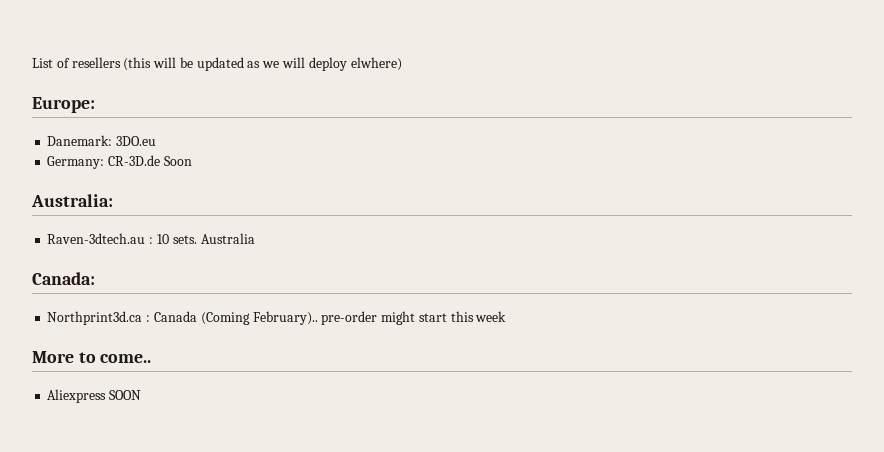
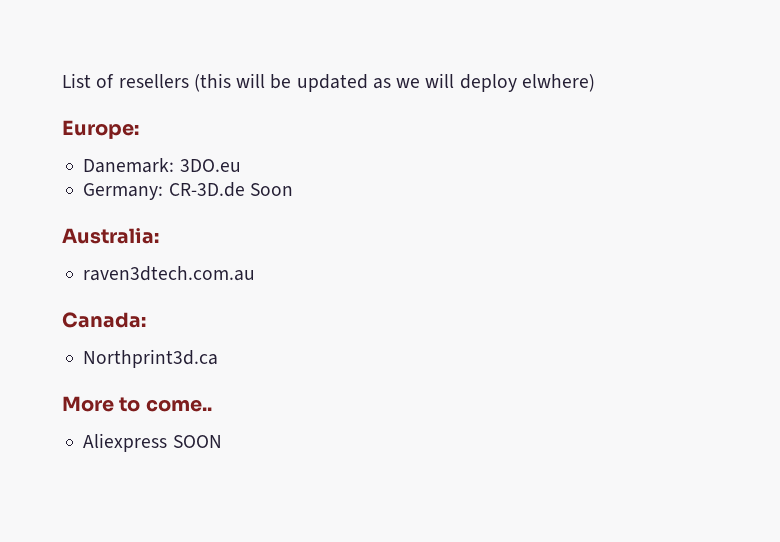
[47,233,255,244] [32,272,95,285] [47,311,507,325] Raven-3dtech.au : 10 sets. Australia // Canada: // Northprint3d.ca : Canada (Coming February).. pre-order might start this week -> [83,266,256,281] [62,312,146,328] [83,349,219,368] raven3dtech.com.au // Canada: // Northprint3d.ca

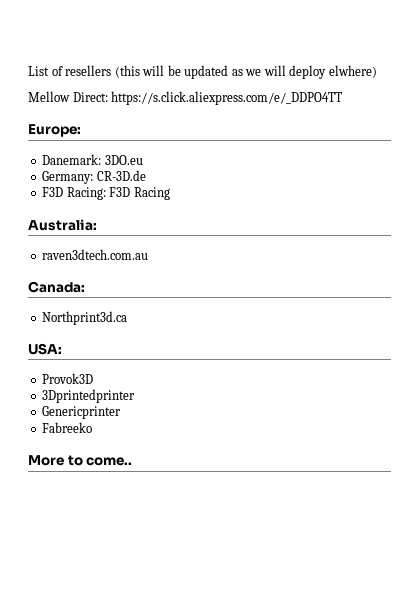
(595, 83) none -> [28,91,343,105] // Mellow Direct: https://s.click.aliexpress.com/e/_DDPO4TT
[249,183,293,196] Soon -> [42,187,170,200] // F3D Racing: F3D Racing
(219, 358) none -> [28,343,62,355] [42,373,94,384] [42,389,136,403] [42,406,122,419] [42,422,93,433] // USA: // Provok3D // 3Dprintedprinter // Genericprinter // Fabreeko
[83,433,222,452] // Aliexpress SOON -> (133, 461) none

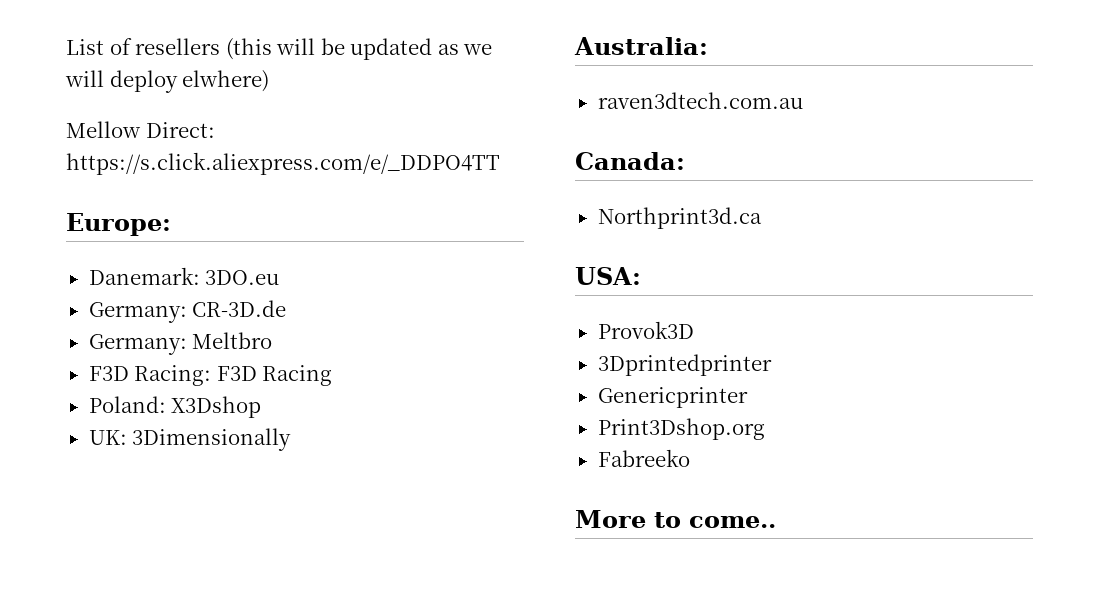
(146, 175) none -> [88,332,273,355] // Germany: Meltbro
(170, 193) none -> [88,396,262,418] [88,428,292,451] // Poland: X3Dshop // UK: 3Dimensionally
(122, 412) none -> [597,418,765,440] // Print3Dshop.org

